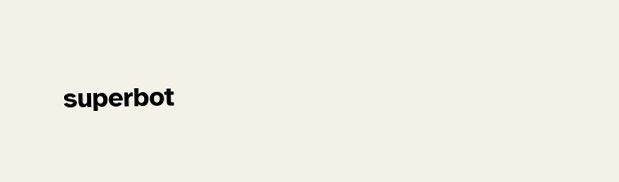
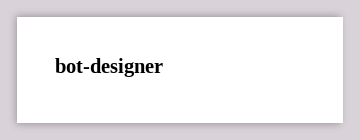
[62,87,175,112] superbot -> [55,58,163,77] bot-designer

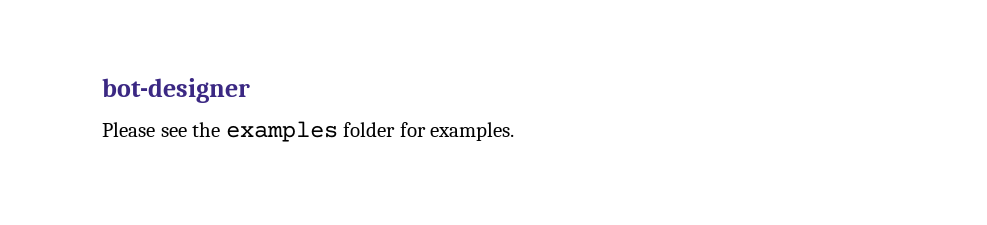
(163, 67) none -> [102,121,515,142] // Please see the examples folder for examples.

